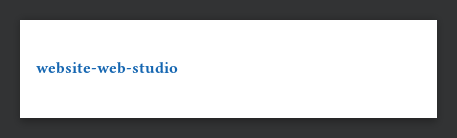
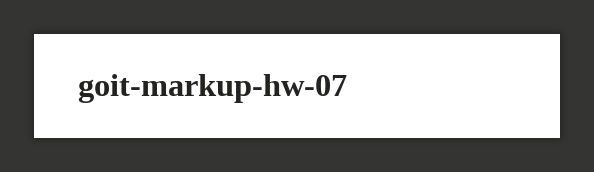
[36,62,178,74] website-web-studio -> [78,74,347,103] goit-markup-hw-07

